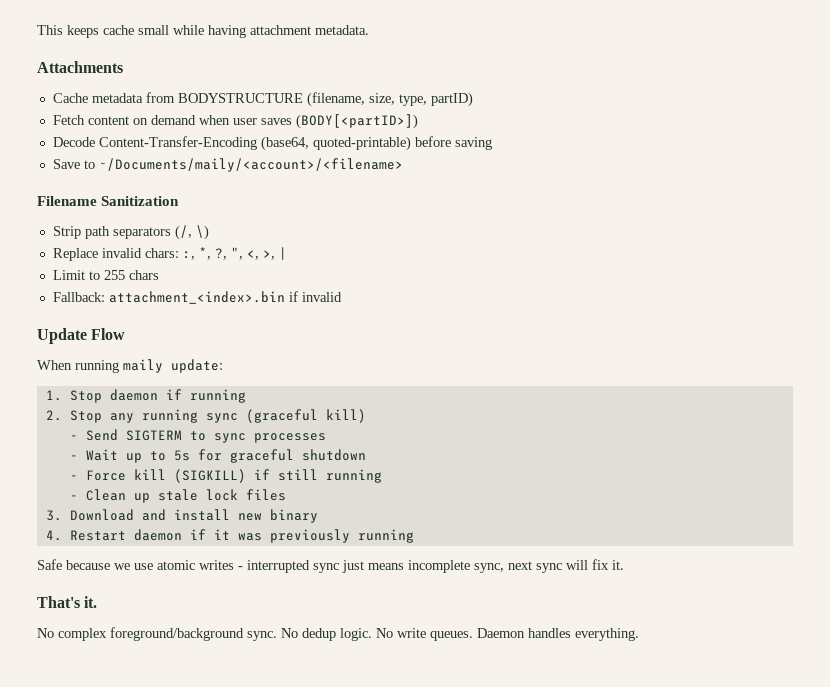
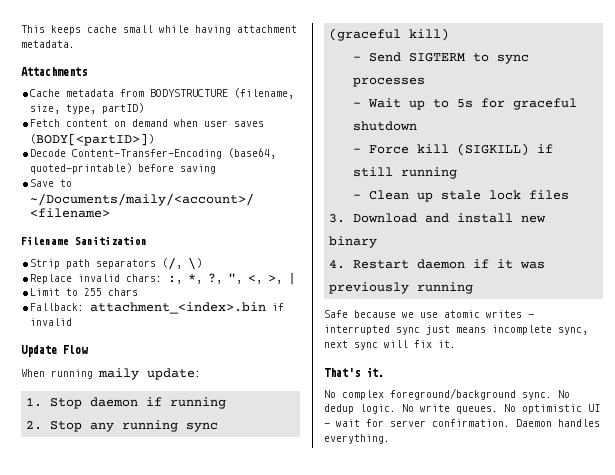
(473, 636) none -> [504,404,600,414] [324,419,510,427] No optimistic UI - wait for server confirmation.

